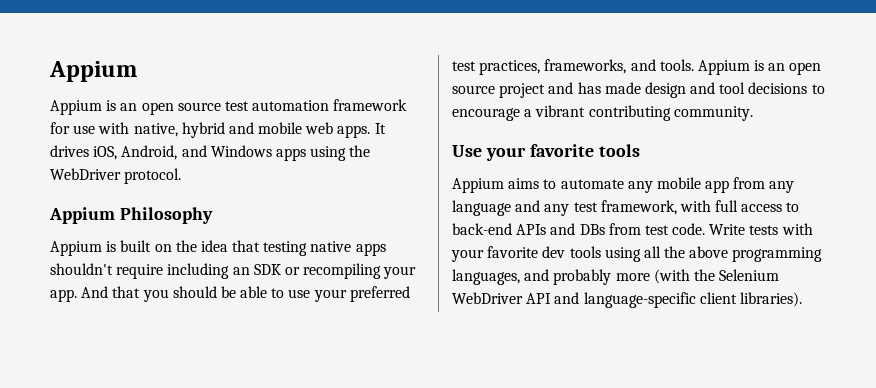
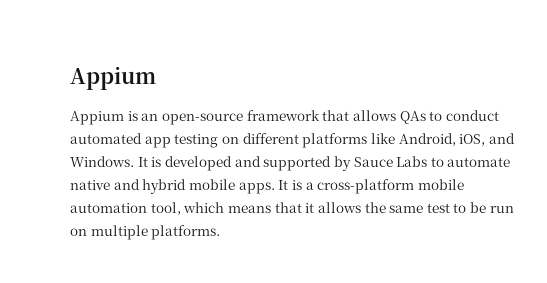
[141,99,408,115] [50,122,386,138] [50,145,371,161] [50,168,182,184] [49,207,213,224] [50,240,386,256] [50,263,417,279] [50,286,410,302] [452,59,822,75] [452,82,825,98] [452,105,753,121] [452,144,640,161] [452,177,795,193] [452,200,800,216] [452,223,813,235] [451,246,823,262] [452,269,780,285] [452,292,802,308] open source test automation framework for use with native, hybrid and mobile web apps. It drives iOS, Android, and Windows apps using the WebDriver protocol. // Appium Philosophy // Appium is built on the idea that testing native apps shouldn't require including an SDK or recompiling your app. And that you should be able to use your preferred test practices, frameworks, and tools. Appium is an open source project and has made design and tool decisions to encourage a vibrant contributing community. // Use your favorite tools // Appium aims to automate any mobile app from any language and any test framework, with full access to back-end APIs and DBs from test code. Write tests with your favorite dev tools using all the above programming languages, and probably more (with the Selenium WebDriver API and language-specific client libraries). -> [161,110,499,125] [70,133,515,148] [70,156,511,171] [70,179,464,194] [70,202,514,215] [70,225,221,240] open-source framework that allows QAs to conduct automated app testing on different platforms like Android, iOS, and Windows. It is developed and supported by Sauce Labs to automate native and hybrid mobile apps. It is a cross-platform mobile automation tool, which means that it allows the same test to be run on multiple platforms.

